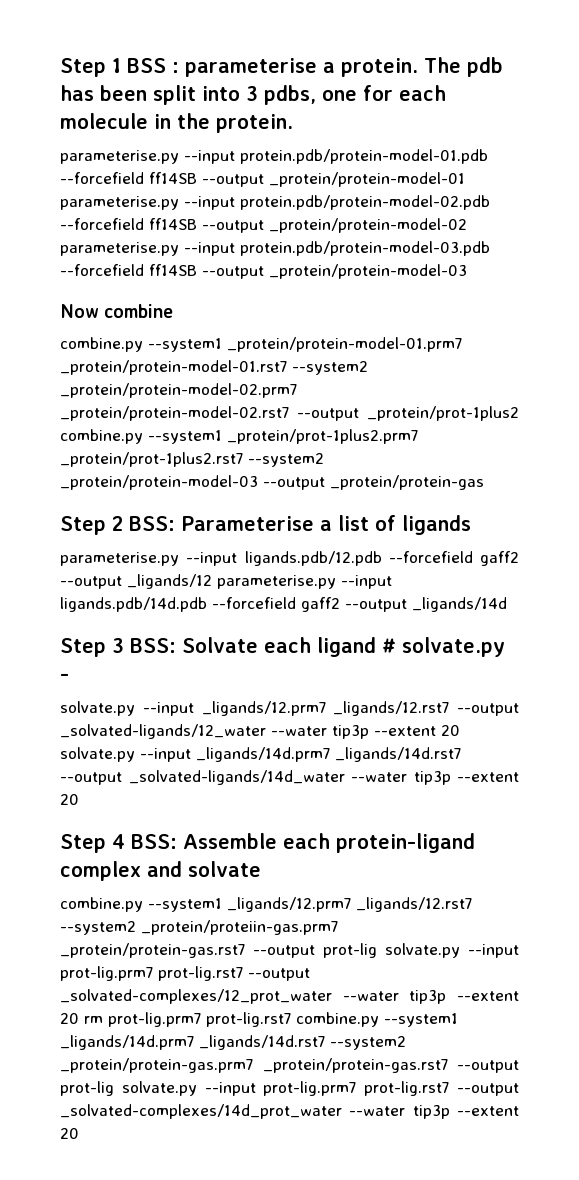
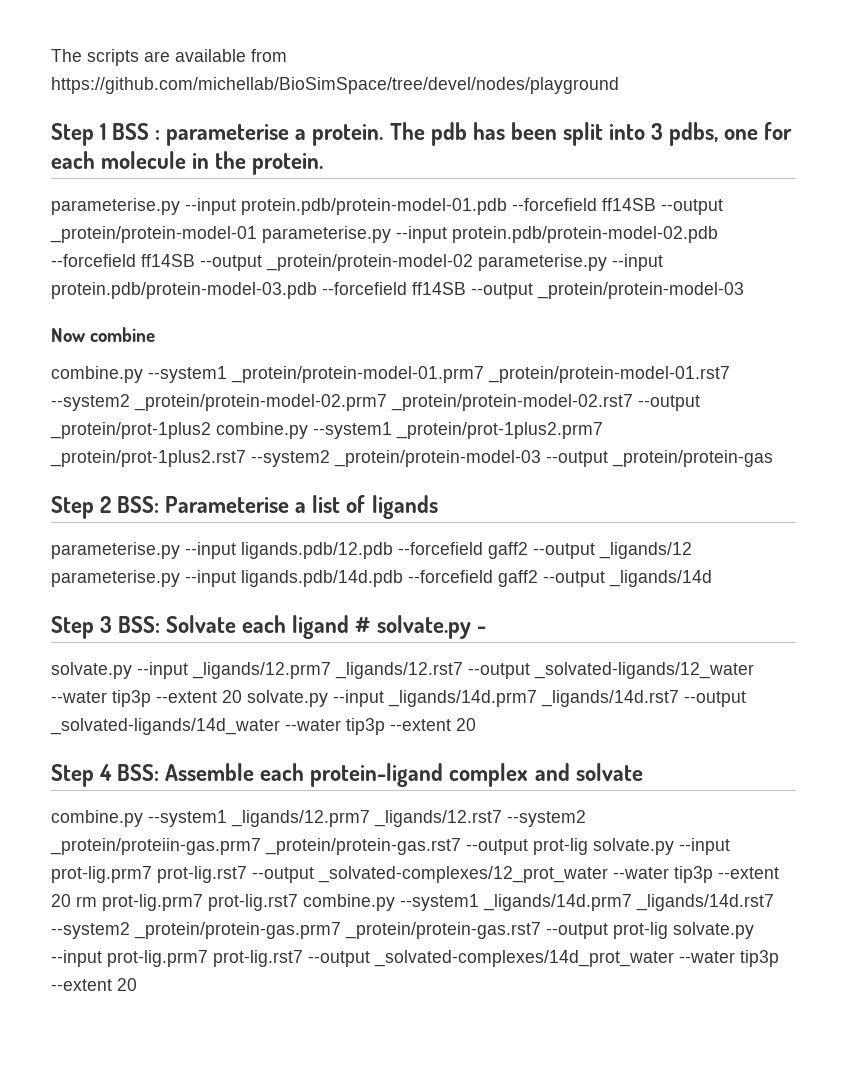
(60, 67) none -> [51,49,287,66] [51,77,619,94] The scripts are available from https://github.com/michellab/BioSimSpace/tree/devel/nodes/playground //

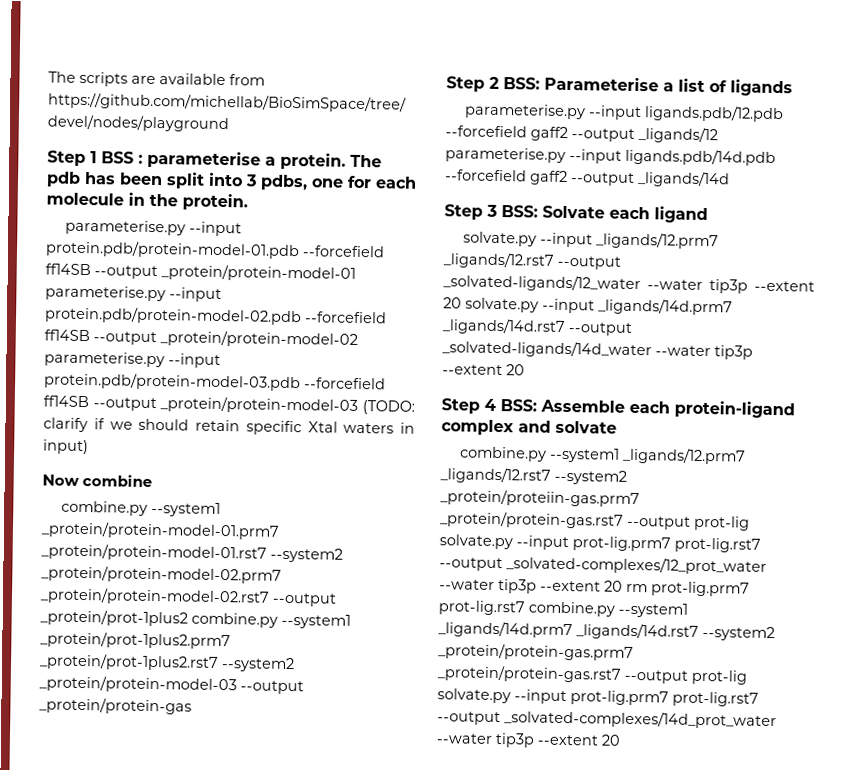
(744, 290) none -> [362,400,415,415] [43,417,415,436] [43,439,89,455] (TODO: clarify if we should retain specific Xtal waters in input)
[355,615,486,639] # solvate.py - -> (708, 215) none

